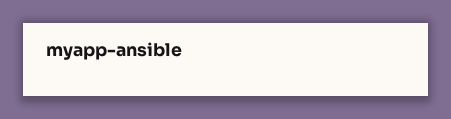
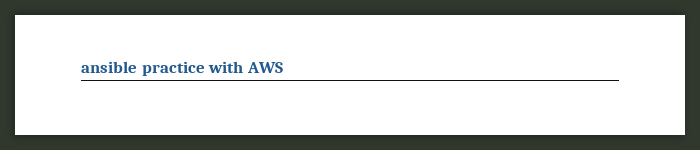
[46,42,182,60] myapp-ansible -> [81,61,283,76] ansible practice with AWS

